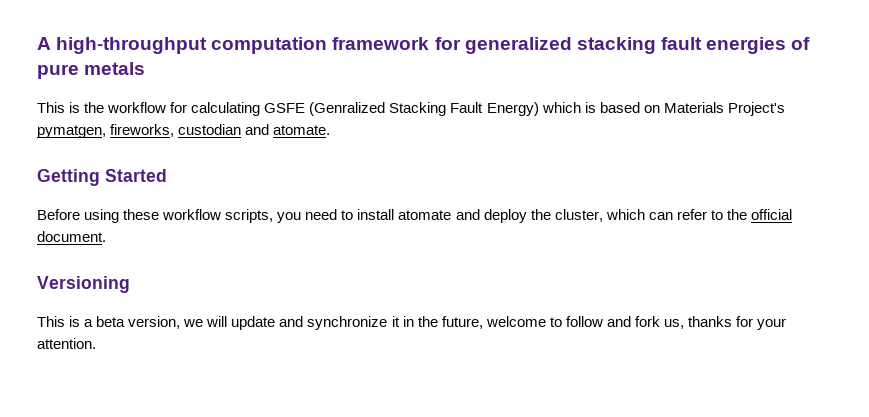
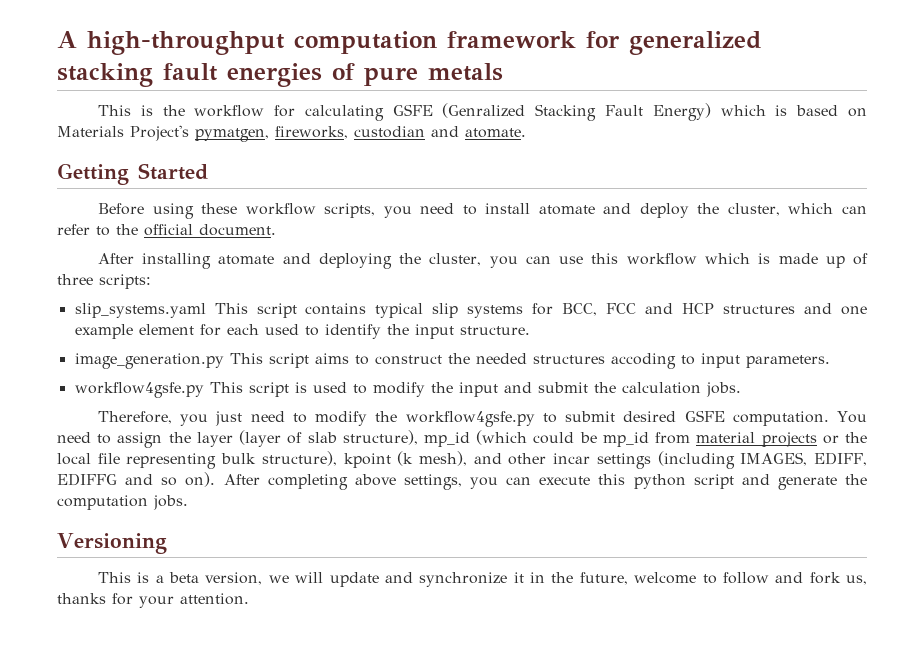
(106, 236) none -> [97,253,869,269] [57,274,151,289] [74,303,867,318] [74,324,530,339] [74,353,830,369] [74,382,741,398] [97,410,868,427] [57,430,867,448] [57,451,868,469] [57,472,867,490] [57,495,188,510] // After installing atomate and deploying the cluster, you can use this workflow which is made up of three scripts: // slip_systems.yaml This script contains typical slip systems for BCC, FCC and HCP structures and one example element for each used to identify the input structure. // image_generation.py This script aims to construct the needed structures accoding to input parameters. // workflow4gsfe.py This script is used to modify the input and submit the calculation jobs. // Therefore, you just need to modify the workflow4gsfe.py to submit desired GSFE computation. You need to assign the layer (layer of slab structure), mp_id (which could be mp_id from material projects or the local file representing bulk structure), kpoint (k mesh), and other incar settings (including IMAGES, EDIFF, EDIFFG and so on). After completing above settings, you can execute this python script and generate the computation jobs.

